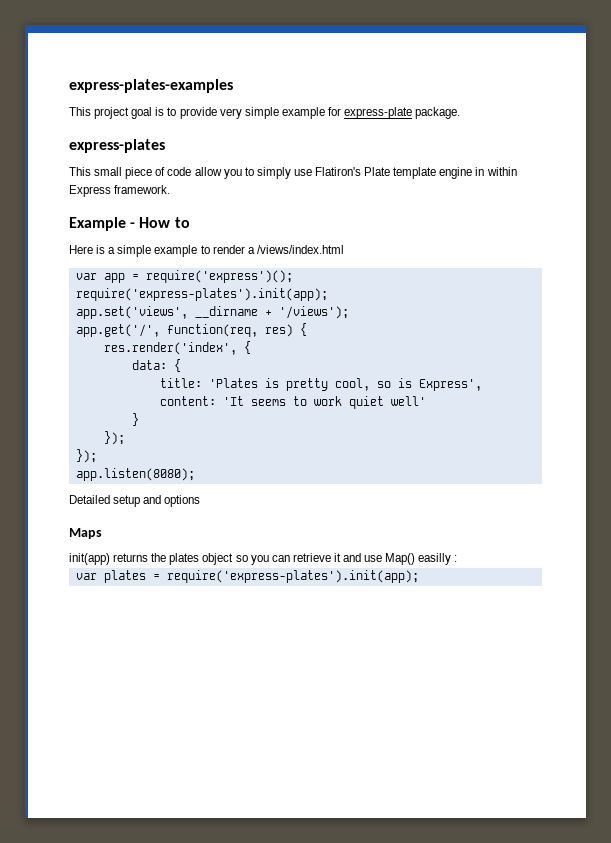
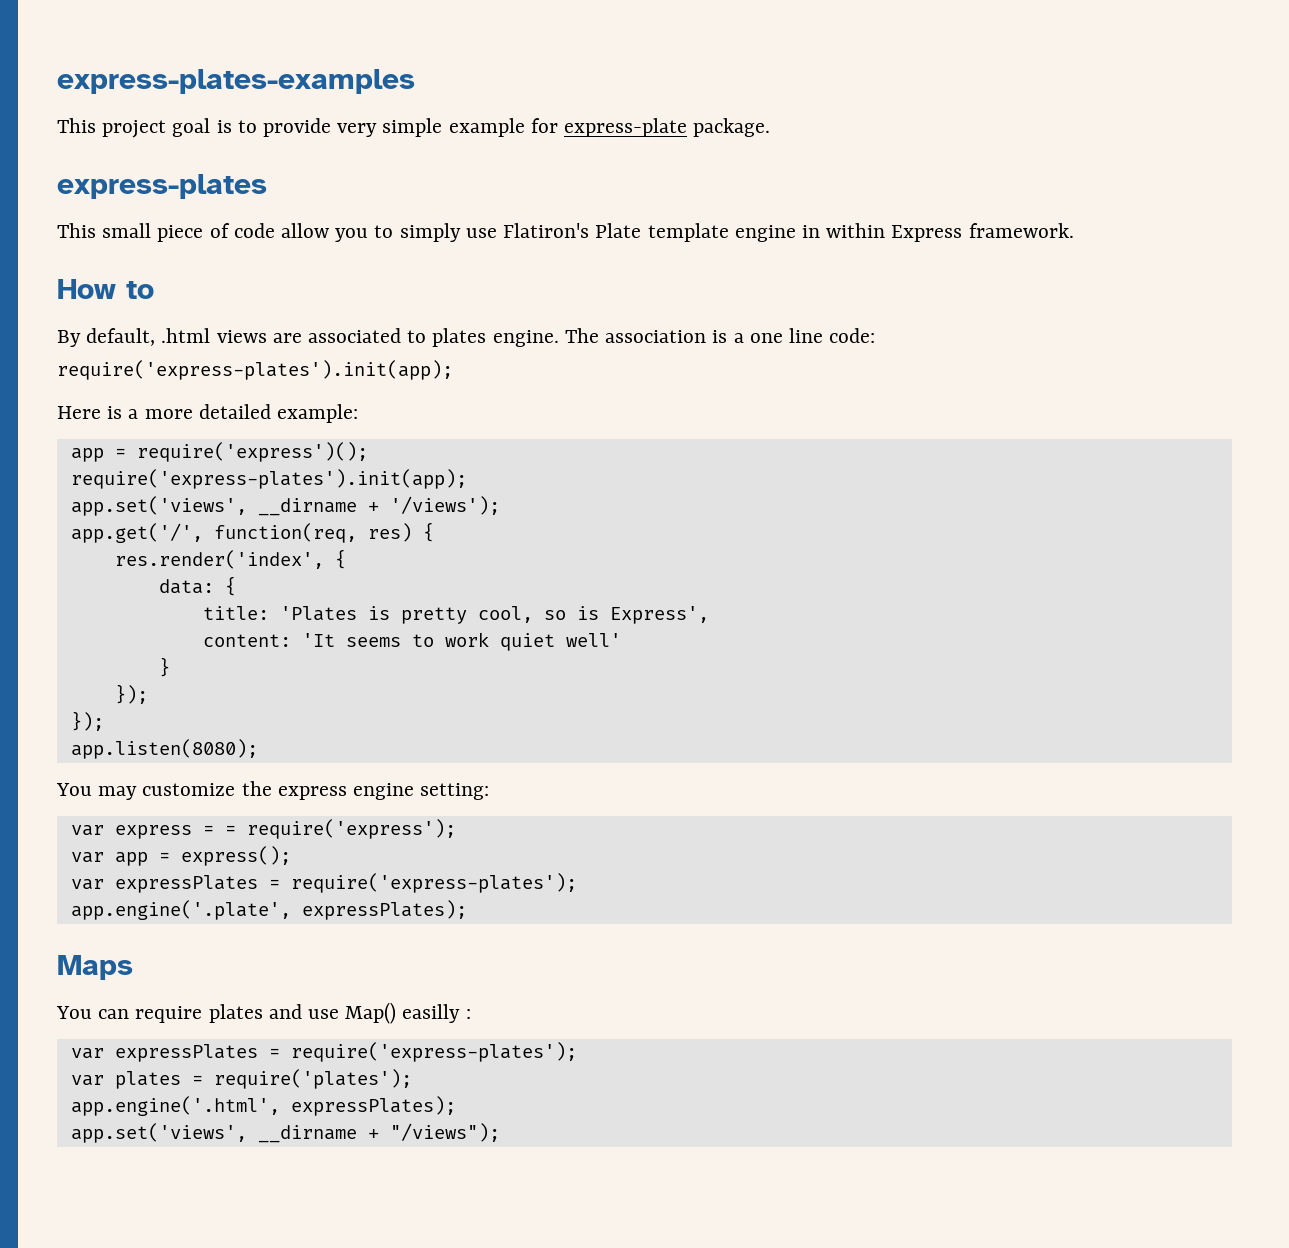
[69,217,136,231] Example - -> (1074, 230) none
[69,245,344,257] [75,273,97,280] Here is a simple example to render a /views/index.html // var -> [57,328,876,347] [57,360,453,380] [57,404,359,423] By default, .html views are associated to plates engine. The association is a one line code: require('express-plates').init(app); // Here is a more detailed example: //
[69,495,201,507] [69,528,102,539] [69,553,341,565] Detailed setup and options // Maps // init(app) returns the plates object so you can retrieve it -> [56,781,490,800] [70,819,456,839] [70,846,291,866] [70,873,577,893] [70,900,467,920] [57,955,133,980] [56,1004,263,1023] You may customize the express engine setting: // var express = = require('express'); // var app = express(); // var expressPlates = require('express-plates'); // app.engine('.plate', expressPlates); // Maps // You can require plates
(458, 558) none -> [70,1042,577,1062] // var expressPlates = require('express-plates');
[166,570,419,583] require('express-plates').init(app); -> [213,1069,412,1089] [70,1096,456,1116] [70,1123,500,1143] require('plates'); // app.engine('.html', expressPlates); // app.set('views', __dirname + "/views");

